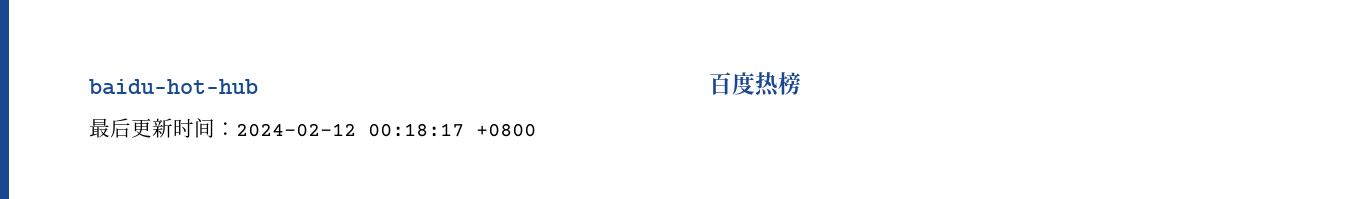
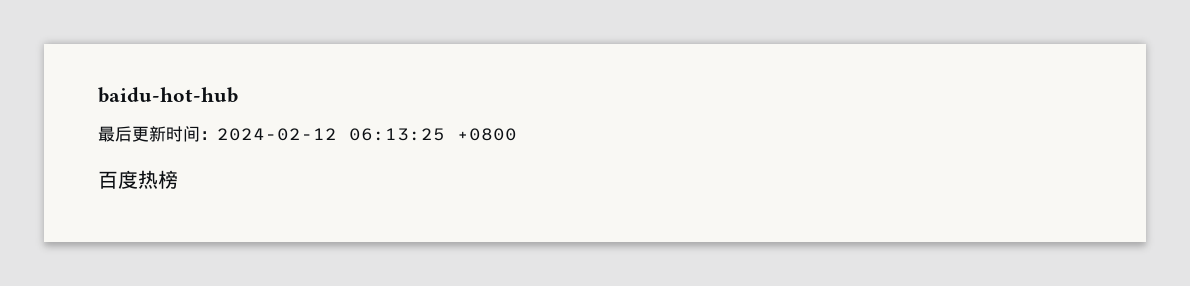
[368,123,464,137] 00:18:17 -> [349,128,445,141] 06:13:25

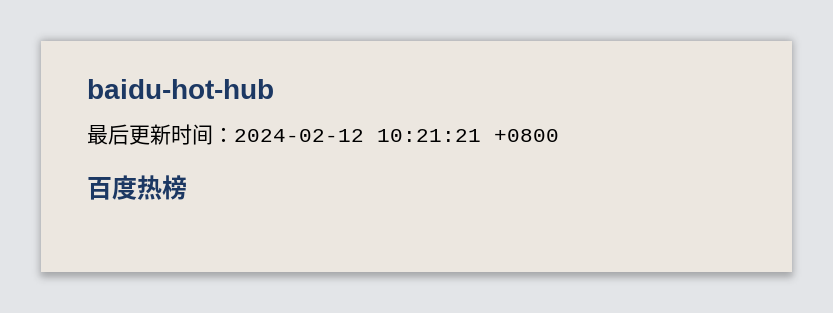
[349,128,445,141] 06:13:25 -> [377,129,481,142] 10:21:21

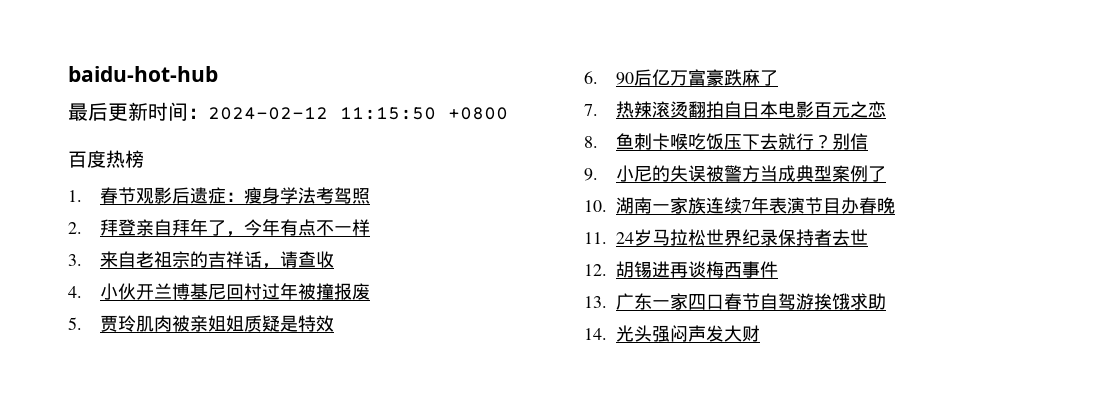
[377,129,481,142] 10:21:21 -> [340,107,436,120] 11:15:50
(187, 187) none -> [68,187,371,204] [68,219,371,237] [68,251,335,269] [68,283,371,300] [68,315,335,332] [584,69,779,86] [584,101,887,118] [584,133,869,150] [584,165,887,182] [584,197,896,214] [584,229,869,246] [584,261,779,278] [584,293,887,310] [584,325,761,342] // 1.春节观影后遗症：瘦身学法考驾照 // 2.拜登亲自拜年了，今年有点不一样 // 3.来自老祖宗的吉祥话，请查收 // 4.小伙开兰博基尼回村过年被撞报废 // 5.贾玲肌肉被亲姐姐质疑是特效 // 6. 90后亿万富豪跌麻了 // 7.热辣滚烫翻拍自日本电影百元之恋 // 8.鱼刺卡喉吃饭压下去就行？别信 // 9.小尼的失误被警方当成典型案例了 // 10.湖南一家族连续7年表演节目办春晚 // 11. 24岁马拉松世界纪录保持者去世 // 12.胡锡进再谈梅西事件 // 13.广东一家四口春节自驾游挨饿求助 // 14.光头强闷声发大财

